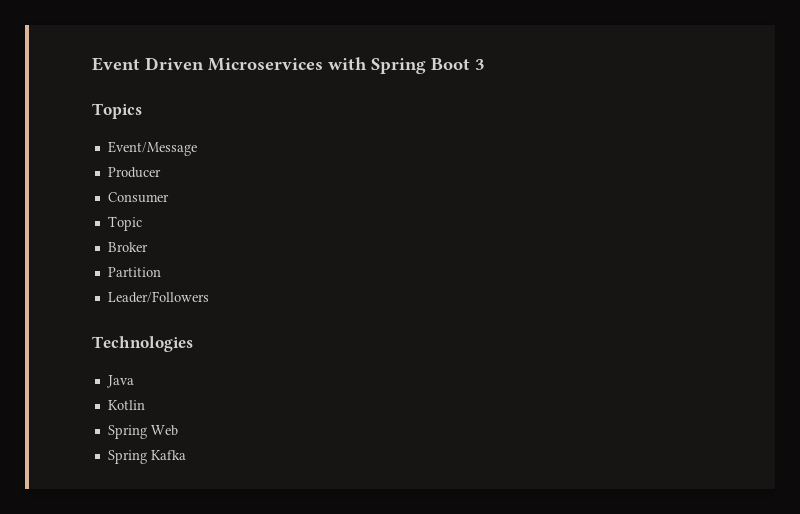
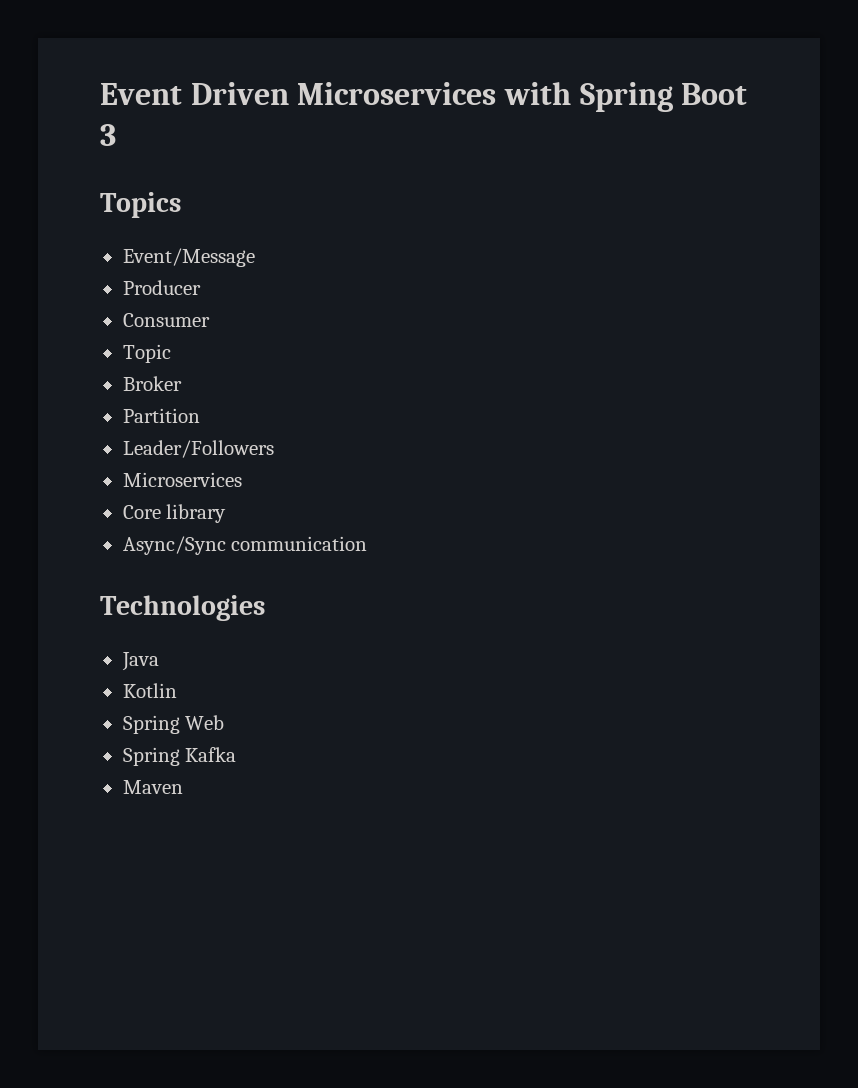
(209, 297) none -> [122,472,242,487] [122,504,227,523] [122,536,368,555] // Microservices // Core library // Async/Sync communication
(186, 455) none -> [122,780,183,794] // Maven

